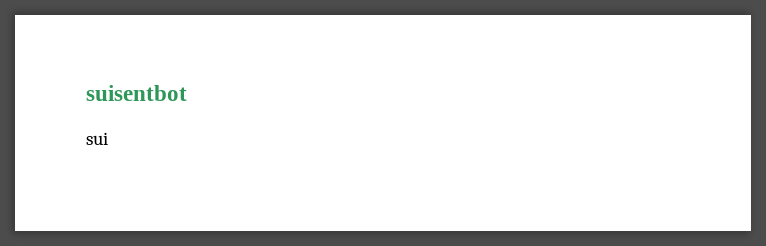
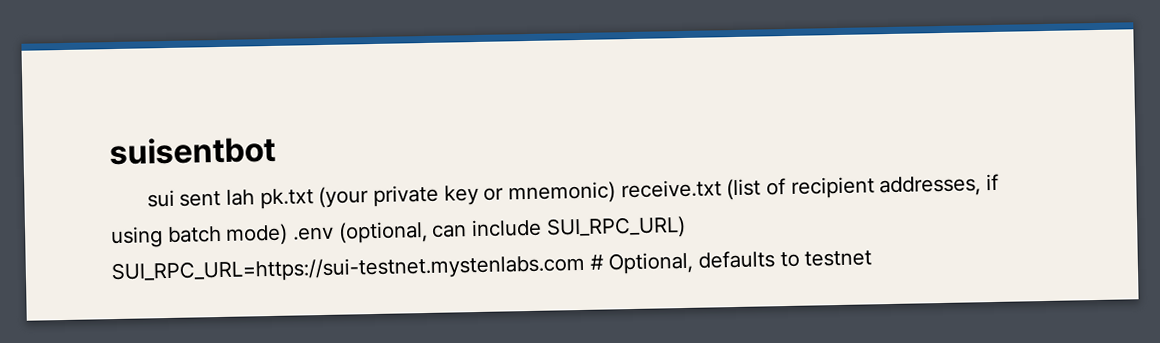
(108, 138) none -> [179,173,999,210] [110,215,686,249] [111,250,873,285] sent lah pk.txt (your private key or mnemonic) receive.txt (list of recipient addresses, if using batch mode) .env (optional, can include SUI_RPC_URL) SUI_RPC_URL=https://sui-testnet.mystenlabs.com # Optional, defaults to testnet

